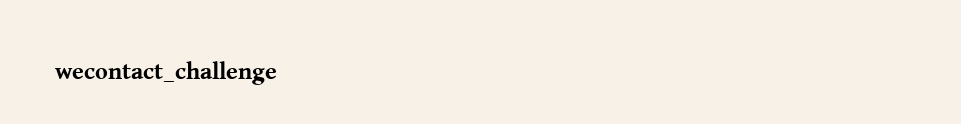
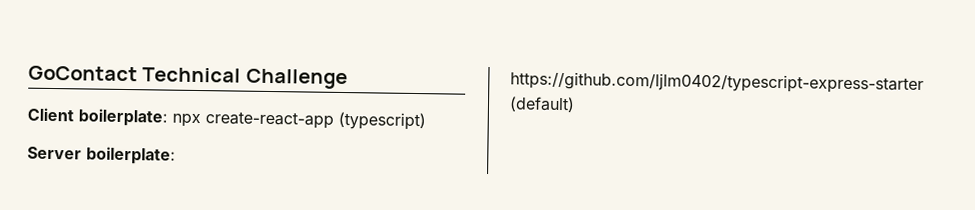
[55,61,277,85] wecontact_challenge -> [28,65,348,90] [27,107,426,131] [27,146,176,165] [510,71,924,95] [509,96,575,113] GoContact Technical Challenge // Client boilerplate: npx create-react-app (typescript) // Server boilerplate: https://github.com/ljlm0402/typescript-express-starter (default)

